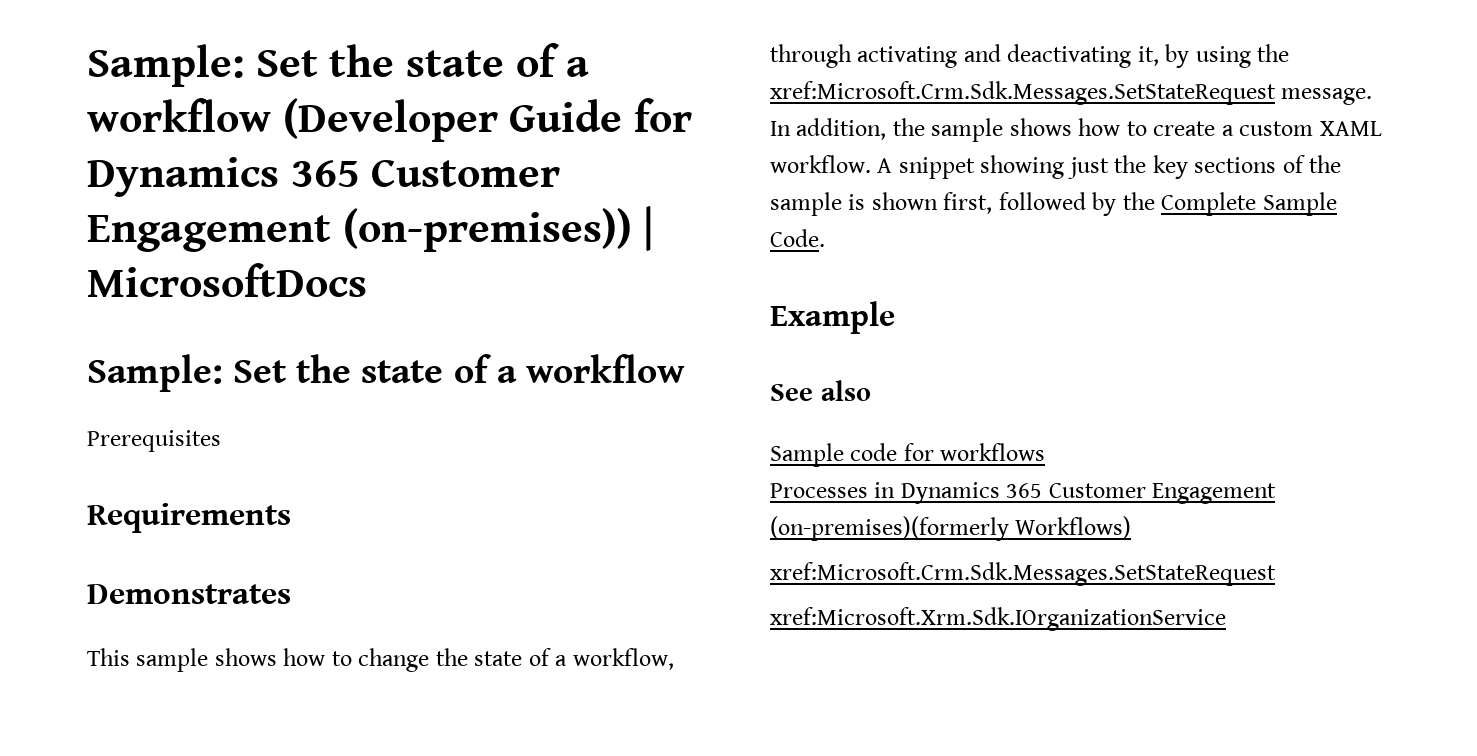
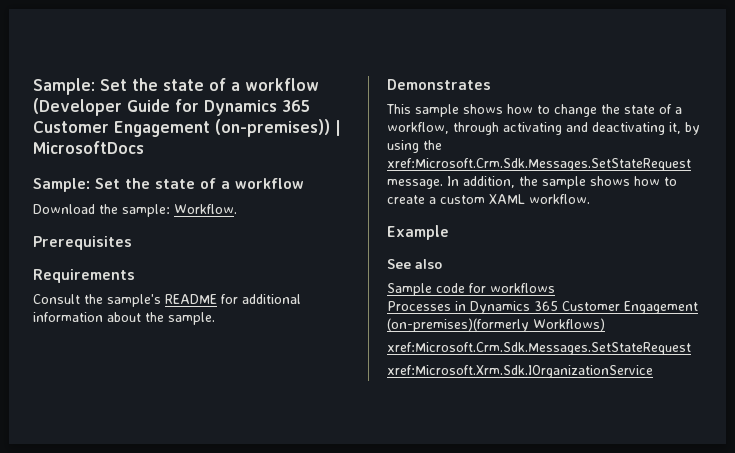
[87,430,221,452] [87,503,291,533] Prerequisites // Requirements -> [33,204,237,217] [33,236,132,250] [33,269,135,283] [33,294,301,307] [33,312,215,325] Download the sample: Workflow. // Prerequisites // Requirements // Consult the sample's README for additional information about the sample.
[877,155,1342,179] [770,192,1337,216] [770,229,825,247] A snippet showing just the key sections of the sample is shown first, followed by the Complete Sample Code. -> (590, 199) none

